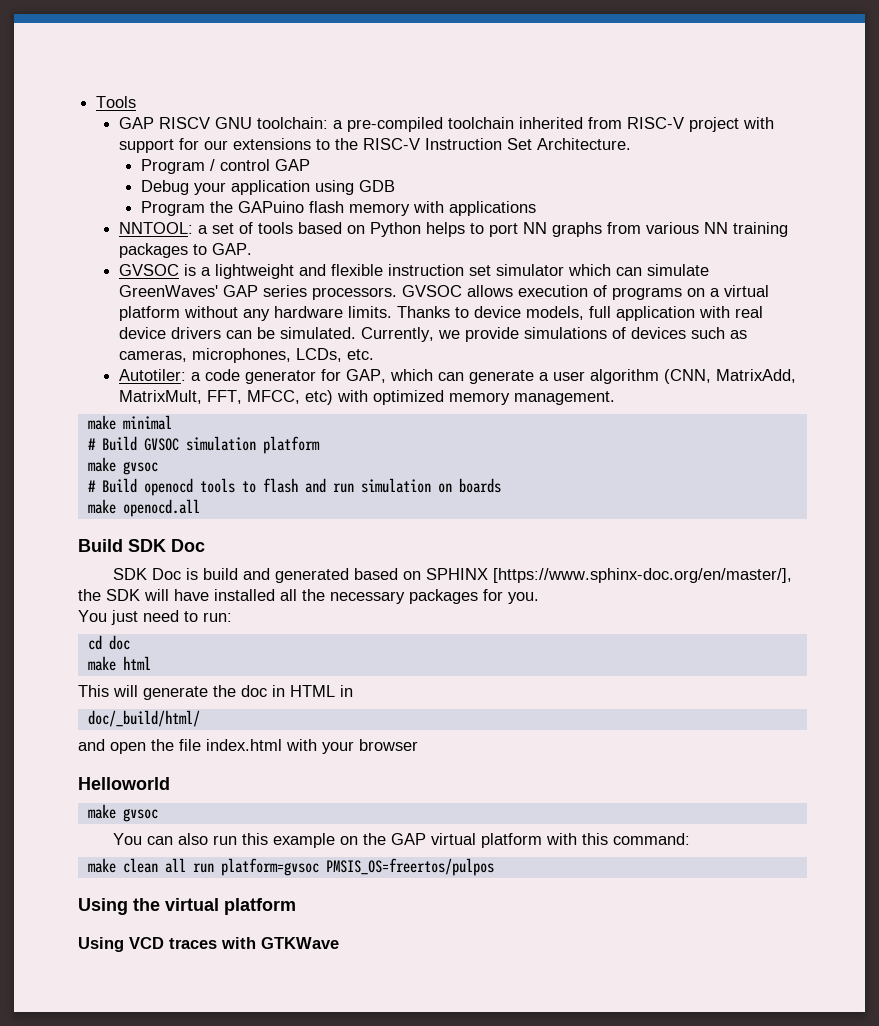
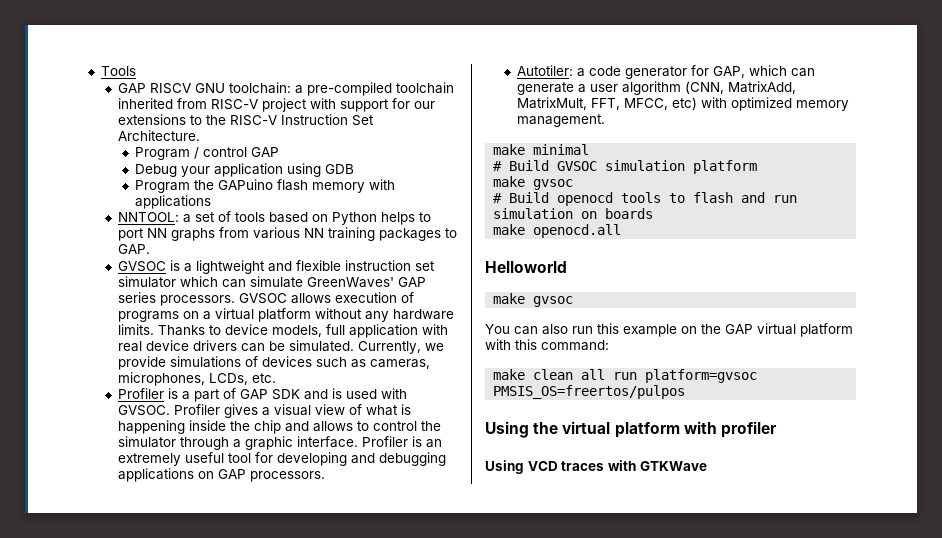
(374, 354) none -> [117,388,407,402] [117,404,411,418] [117,420,441,434] [117,436,442,450] [117,452,446,466] [117,468,325,482] // Profiler is a part of GAP SDK and is used with GVSOC. Profiler gives a visual view of what is happening inside the chip and allows to control the simulator through a graphic interface. Profiler is an extremely useful tool for developing and debugging applications on GAP processors.
[78,539,205,552] [112,568,792,583] [78,589,539,604] [78,610,232,625] [87,635,130,650] [87,656,151,671] [78,685,353,700] [87,710,200,727] [78,739,418,754] // Build SDK Doc // SDK Doc is build and generated based on SPHINX [https://www.sphinx-doc.org/en/master/], the SDK will have installed all the necessary packages for you. // You just need to run: // cd doc // make html // This will generate the doc in HTML in // doc/_build/html/ // and open the file index.html with your browser -> (622, 231) none
(296, 906) none -> [683,421,777,438] with profiler

